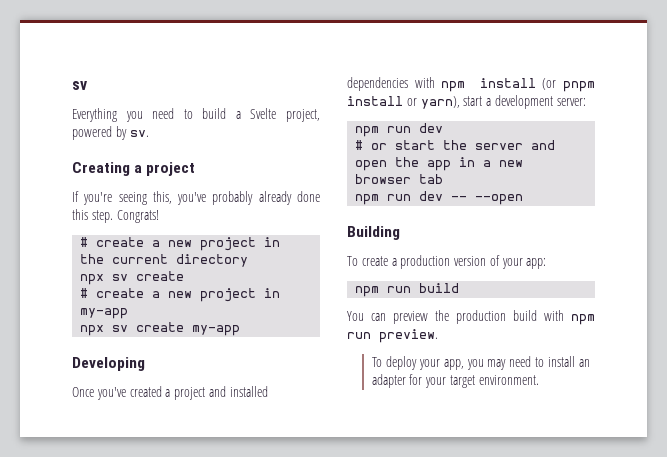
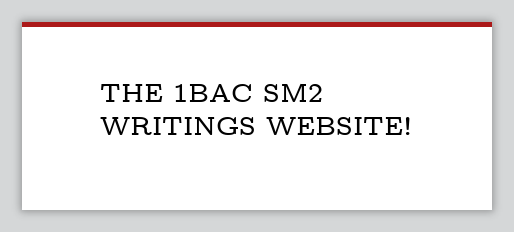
[72,81,87,90] [72,108,320,122] [72,126,149,140] [72,162,196,176] [72,191,320,205] [72,209,159,223] [80,237,281,251] [80,254,249,267] [80,271,185,285] [80,288,281,302] [80,308,129,319] [80,322,241,336] [72,357,145,371] [72,386,268,400] [347,77,595,92] [347,95,586,109] [355,123,444,137] [355,140,556,150] [355,157,524,171] [355,174,444,184] [355,191,524,205] [347,226,400,240] [347,255,547,269] [355,283,460,297] [347,310,595,325] [347,329,438,343] [371,356,590,370] [371,374,539,388] sv // Everything you need to build a Svelte project, powered by sv. // Creating a project // If you're seeing this, you've probably already done this step. Congrats! // # create a new project in the current directory // npx sv create // # create a new project in my-app // npx sv create my-app // Developing // Once you've created a project and installed dependencies with npm install (or pnpm install or yarn), start a development server: // npm run dev // # or start the server and open the app in a new browser tab // npm run dev -- --open // Building // To create a production version of your app: // npm run build // You can preview the production build with npm run preview. // To deploy your app, you may need to install an adapter for your target environment. -> [100,83,323,102] [100,117,412,135] THE 1BAC SM2 WRITINGS WEBSITE!

